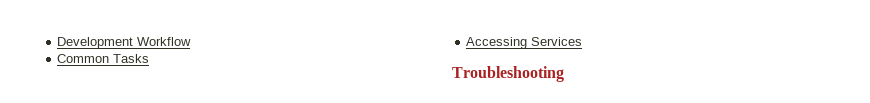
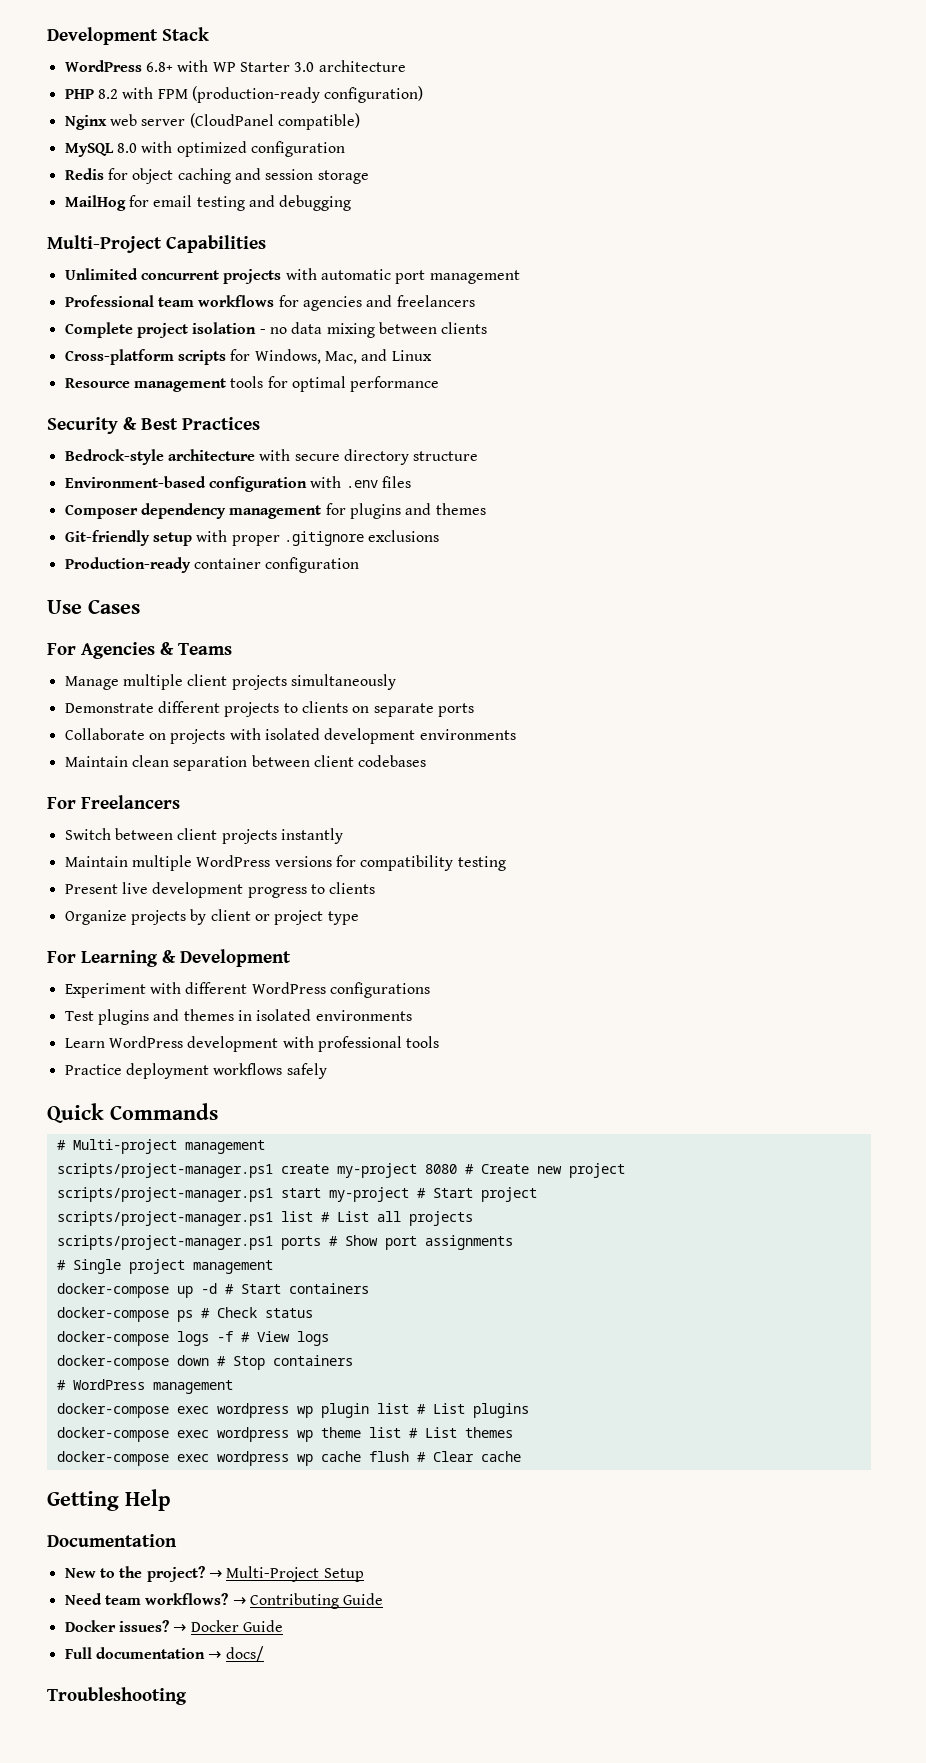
[57,37,192,49] [57,54,150,63] [466,37,583,49] Development Workflow // Common Tasks // Accessing Services -> [47,27,209,45] [64,60,406,72] [64,86,424,103] [64,113,360,130] [64,141,345,157] [64,168,369,184] [64,195,352,211] [47,235,266,253] [64,268,520,284] [64,295,475,311] [64,322,488,338] [64,349,432,365] [64,376,440,392] [47,417,260,434] [64,449,479,465] [64,476,411,492] [64,503,486,519] [64,530,440,546] [64,557,360,573] [47,599,140,614] [47,642,232,659] [64,674,396,690] [64,701,474,717] [64,728,516,744] [64,755,427,771] [47,795,180,809] [64,828,343,844] [64,855,506,871] [64,882,376,898] [64,909,359,925] [47,949,291,967] [64,982,430,998] [64,1009,412,1025] [64,1036,440,1052] [64,1063,327,1079] [47,1103,218,1123] [56,1139,265,1154] [56,1163,625,1178] [56,1187,537,1202] [56,1211,473,1226] [56,1235,513,1250] [56,1259,273,1274] [56,1283,369,1298] [56,1307,313,1322] [56,1331,329,1346] [56,1355,353,1370] [56,1379,233,1394] [56,1403,529,1418] [56,1427,513,1442] [56,1451,521,1466] [47,1489,171,1511] [47,1534,177,1547] [64,1566,364,1582] [64,1593,384,1609] [64,1620,283,1632] [64,1646,264,1662] Development Stack // WordPress 6.8+ with WP Starter 3.0 architecture // PHP 8.2 with FPM (production-ready configuration) // Nginx web server (CloudPanel compatible) // MySQL 8.0 with optimized configuration // Redis for object caching and session storage // MailHog for email testing and debugging // Multi-Project Capabilities // Unlimited concurrent projects with automatic port management // Professional team workflows for agencies and freelancers // Complete project isolation - no data mixing between clients // Cross-platform scripts for Windows, Mac, and Linux // Resource management tools for optimal performance // Security & Best Practices // Bedrock-style architecture with secure directory structure // Environment-based configuration with .env files // Composer dependency management for plugins and themes // Git-friendly setup with proper .gitignore exclusions // Production-ready container configuration // Use Cases // For Agencies & Teams // Manage multiple client projects simultaneously // Demonstrate different projects to clients on separate ports // Collaborate on projects with isolated development environments // Maintain clean separation between client codebases // For Freelancers // Switch between client projects instantly // Maintain multiple WordPress versions for compatibility testing // Present live development progress to clients // Organize projects by client or project type // For Learning & Development // Experiment with different WordPress configurations // Test plugins and themes in isolated environments // Learn WordPress development with professional tools // Practice deployment workflows safely // Quick Commands // # Multi-project management // scripts/project-manager.ps1 create my-project 8080 # Create new project // scripts/project-manager.ps1 start my-project # Start project // scripts/project-manager.ps1 list # List all projects // scripts/project-manager.ps1 ports # Show port assignments // # Single project management // docker-compose up -d # Start containers // docker-compose ps # Check status // docker-compose logs -f # View logs // docker-compose down # Stop containers // # WordPress management // docker-compose exec wordpress wp plugin list # List plugins // docker-compose exec wordpress wp theme list # List themes // docker-compose exec wordpress wp cache flush # Clear cache // Getting Help // Documentation // New to the project? → Multi-Project Setup // Need team workflows? → Contributing Guide // Docker issues? → Docker Guide // Full documentation → docs/

